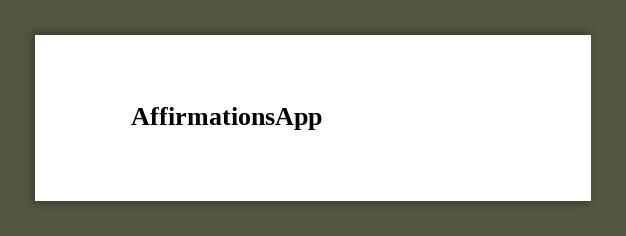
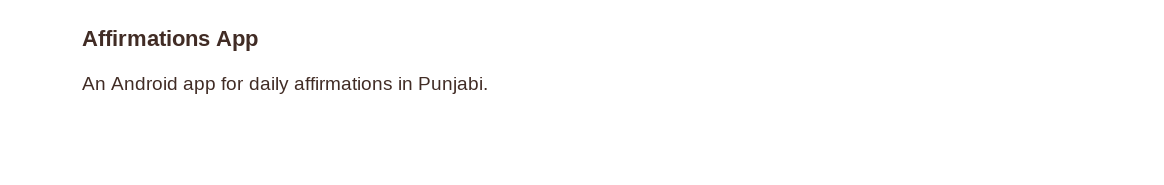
[131,107,322,130] AffirmationsApp -> [82,30,258,51] [82,77,488,94] Affirmations App // An Android app for daily affirmations in Punjabi.

